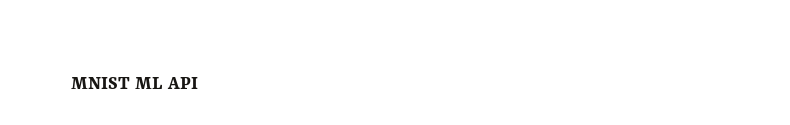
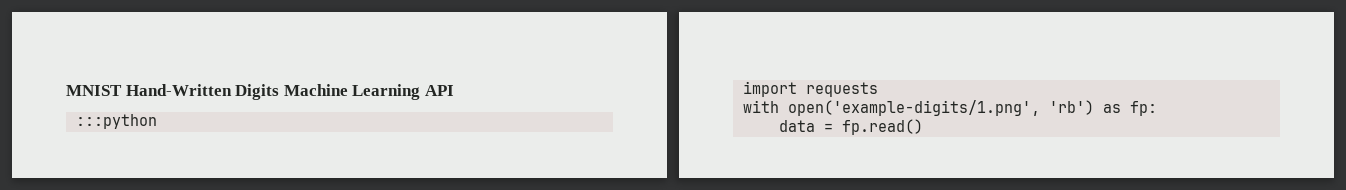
[135,77,198,89] ML API -> [125,84,454,100] [76,114,158,129] [743,81,879,97] [743,100,1158,116] [779,119,924,135] Hand-Written Digits Machine Learning API // :::python // import requests // with open('example-digits/1.png', 'rb') as fp: // data = fp.read()

